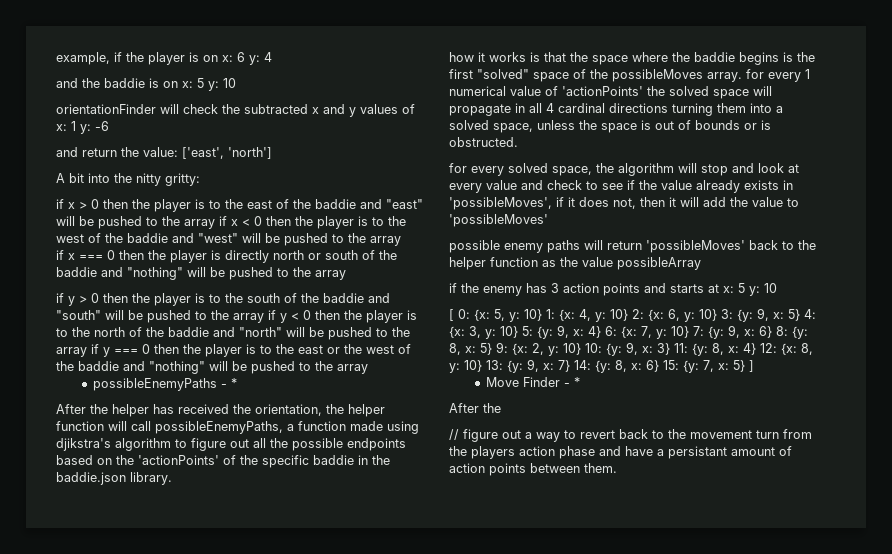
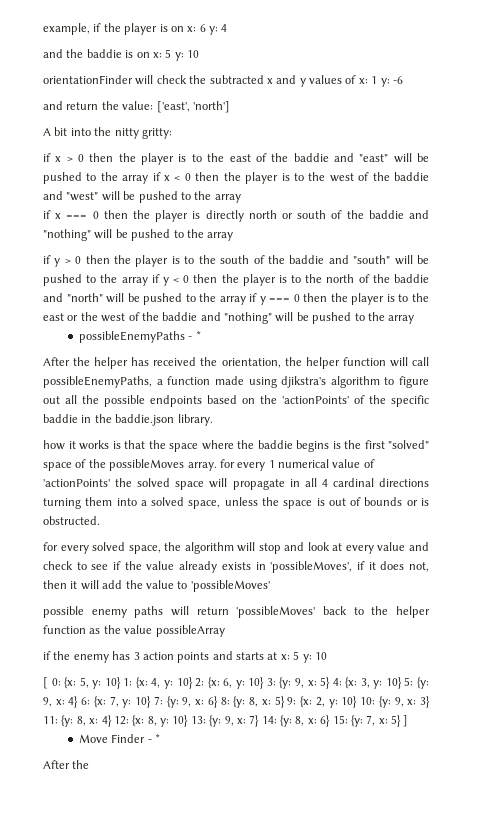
[449,429,812,442] [449,446,792,459] [449,463,617,476] // // figure out a way to revert back to the movement turn from the players action phase and have a persistant amount of action points between them. -> (90, 764) none

